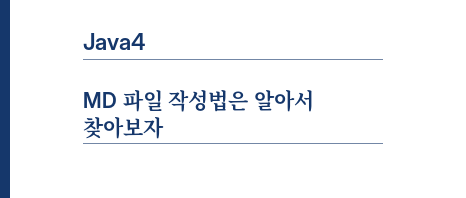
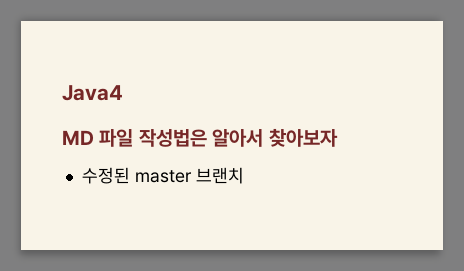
(164, 127) none -> [81,167,244,184] // 수정된 master 브랜치

